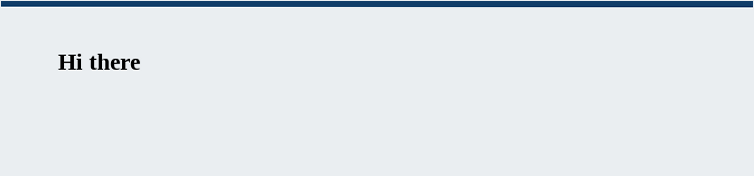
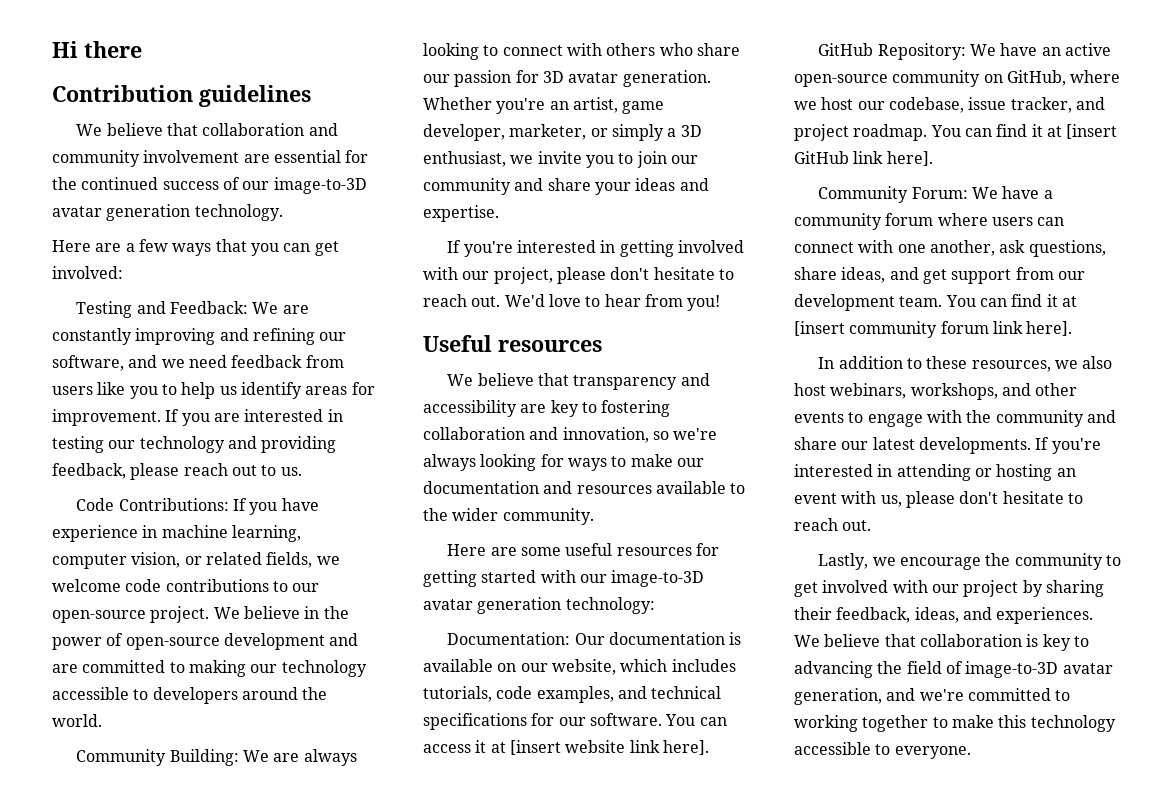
(142, 61) none -> [52,85,311,107] [76,123,338,136] [52,150,369,167] [52,177,367,194] [52,204,283,221] [52,239,339,256] [52,266,123,279] [76,301,309,318] [52,328,347,345] [52,355,344,371] [52,382,375,399] [52,409,343,426] [52,436,337,453] [52,463,302,480] [76,498,319,515] [52,525,301,542] [52,552,340,569] [52,579,320,592] [52,606,349,623] [52,633,359,650] [52,660,367,677] [52,687,328,704] [52,714,102,727] [76,749,357,766] [423,43,740,60] [423,70,711,87] [423,97,665,114] [423,124,702,141] [423,151,698,168] [423,178,709,195] [423,205,499,222] [447,240,744,257] [423,267,734,284] [423,294,721,311] [423,335,602,352] [447,373,710,390] [423,400,671,417] [423,427,718,443] [423,454,704,471] [423,481,746,494] [423,508,594,525] [447,543,719,556] [423,570,705,587] [423,597,655,614] [447,632,742,645] [423,659,736,675] [423,686,722,703] [423,713,727,730] [423,740,709,755] [818,43,1111,60] [794,70,1121,87] [794,97,1105,113] [794,124,1118,141] [794,151,933,166] [818,186,1053,203] [794,213,1065,230] [794,240,1106,257] [794,267,1085,284] [794,294,1077,311] [794,321,1073,338] [818,356,1113,372] [794,383,1078,400] [794,410,1116,427] [794,437,1101,454] [794,464,1076,481] [794,491,1083,508] [794,518,872,531] [818,553,1121,570] [794,580,1104,597] [794,607,1094,624] [794,634,1089,651] [794,661,1113,678] [794,688,1071,705] [794,715,1116,732] [794,742,971,759] // Contribution guidelines // We believe that collaboration and community involvement are essential for the continued success of our image-to-3D avatar generation technology. // Here are a few ways that you can get involved: // Testing and Feedback: We are constantly improving and refining our software, and we need feedback from users like you to help us identify areas for improvement. If you are interested in testing our technology and providing feedback, please reach out to us. // Code Contributions: If you have experience in machine learning, computer vision, or related fields, we welcome code contributions to our open-source project. We believe in the power of open-source development and are committed to making our technology accessible to developers around the world. // Community Building: We are always looking to connect with others who share our passion for 3D avatar generation. Whether you're an artist, game developer, marketer, or simply a 3D enthusiast, we invite you to join our community and share your ideas and expertise. // If you're interested in getting involved with our project, please don't hesitate to reach out. We'd love to hear from you! // Useful resources // We believe that transparency and accessibility are key to fostering collaboration and innovation, so we're always looking for ways to make our documentation and resources available to the wider community. // Here are some useful resources for getting started with our image-to-3D avatar generation technology: // Documentation: Our documentation is available on our website, which includes tutorials, code examples, and technical specifications for our software. You can access it at [insert website link here]. // GitHub Repository: We have an active open-source community on GitHub, where we host our codebase, issue tracker, and project roadmap. You can find it at [insert GitHub link here]. // Community Forum: We have a community forum where users can connect with one another, ask questions, share ideas, and get support from our development team. You can find it at [insert community forum link here]. // In addition to these resources, we also host webinars, workshops, and other events to engage with the community and share our latest developments. If you're interested in attending or hosting an event with us, please don't hesitate to reach out. // Lastly, we encourage the community to get involved with our project by sharing their feedback, ideas, and experiences. We believe that collaboration is key to advancing the field of image-to-3D avatar generation, and we're committed to working together to make this technology accessible to everyone.

